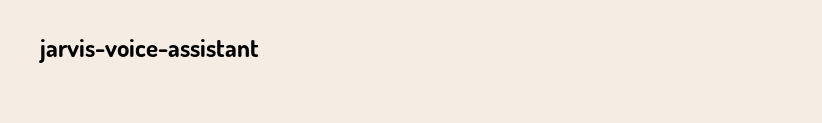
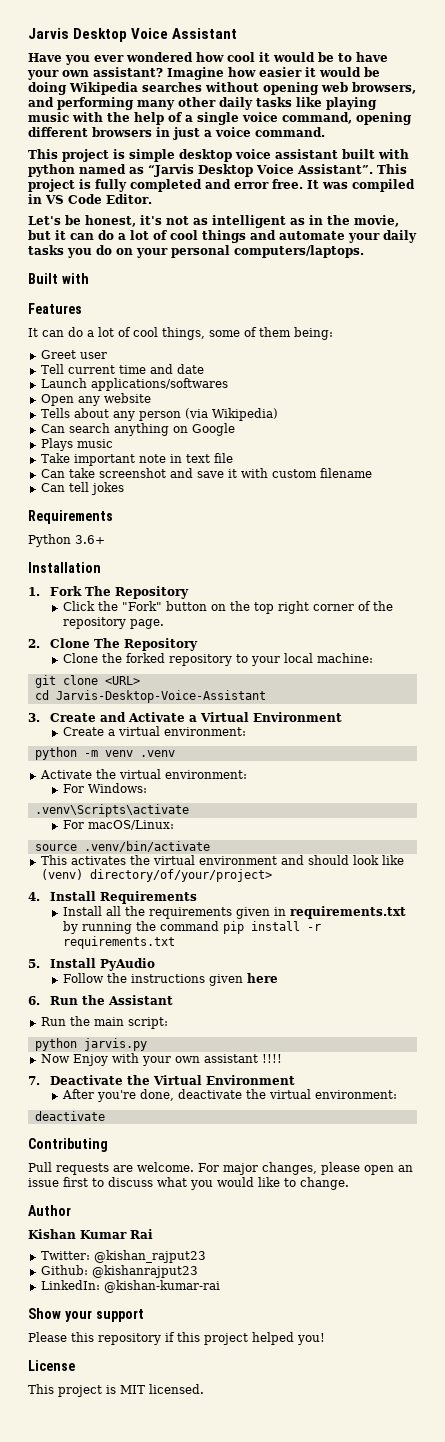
[39,39,259,63] jarvis-voice-assistant -> [28,28,238,42] [28,52,388,65] [27,67,380,80] [28,82,416,95] [28,97,377,110] [28,112,412,125] [28,127,325,140] [28,149,409,162] [28,164,407,177] [28,179,415,192] [28,194,152,204] [28,215,399,228] [28,230,417,243] [28,245,364,258] [28,273,89,284] [28,303,82,314] [28,327,333,340] [40,350,107,359] [40,364,204,374] [40,378,228,391] [40,393,151,406] [40,408,278,421] [40,423,235,436] [40,438,113,451] [40,453,233,466] [40,468,372,478] [40,482,124,495] [28,510,113,524] [28,534,105,547] [28,562,101,573] [28,586,189,599] [62,601,393,614] [62,617,164,629] [28,638,198,651] [62,653,373,666] [34,675,140,688] [34,690,266,703] [28,712,342,722] [62,726,246,736] [34,747,175,760] [39,769,247,779] [62,783,147,793] [34,804,189,817] [62,820,174,830] [34,841,210,852] [40,855,404,865] [40,869,272,882] [28,891,197,904] [62,906,406,919] [62,921,321,934] [62,936,175,949] [28,958,155,971] [62,973,278,986] [28,995,173,1005] [40,1016,168,1029] [34,1038,147,1051] [40,1053,282,1066] [28,1075,295,1085] [61,1089,397,1102] [34,1111,105,1121] [28,1138,108,1152] [28,1162,413,1175] [28,1177,349,1190] [28,1205,71,1216] [28,1229,153,1239] [40,1250,206,1263] [40,1265,198,1278] [40,1280,220,1293] [28,1308,144,1322] [28,1332,325,1345] [28,1360,75,1371] [28,1384,204,1397] Jarvis Desktop Voice Assistant // Have you ever wondered how cool it would be to have your own assistant? Imagine how easier it would be doing Wikipedia searches without opening web browsers, and performing many other daily tasks like playing music with the help of a single voice command, opening different browsers in just a voice command. // This project is simple desktop voice assistant built with python named as “Jarvis Desktop Voice Assistant”. This project is fully completed and error free. It was compiled in VS Code Editor. // Let's be honest, it's not as intelligent as in the movie, but it can do a lot of cool things and automate your daily tasks you do on your personal computers/laptops. // Built with // Features // It can do a lot of cool things, some of them being: // Greet user // Tell current time and date // Launch applications/softwares // Open any website // Tells about any person (via Wikipedia) // Can search anything on Google // Plays music // Take important note in text file // Can take screenshot and save it with custom filename // Can tell jokes // Requirements // Python 3.6+ // Installation // 1. Fork The Repository // Click the "Fork" button on the top right corner of the repository page. // 2. Clone The Repository // Clone the forked repository to your local machine: // git clone <URL> // cd Jarvis-Desktop-Voice-Assistant // 3. Create and Activate a Virtual Environment // Create a virtual environment: // python -m venv .venv // Activate the virtual environment: // For Windows: // .venv\Scripts\activate // For macOS/Linux: // source .venv/bin/activate // This activates the virtual environment and should look like (venv) directory/of/your/project> // 4. Install Requirements // Install all the requirements given in requirements.txt by running the command pip install -r requirements.txt // 5. Install PyAudio // Follow the instructions given here // 6. Run the Assistant // Run the main script: // python jarvis.py // Now Enjoy with your own assistant !!!! // 7. Deactivate the Virtual Environment // After you're done, deactivate the virtual environment: // deactivate // Contributing // Pull requests are welcome. For major changes, please open an issue first to discuss what you would like to change. // Author // Kishan Kumar Rai // Twitter: @kishan_rajput23 // Github: @kishanrajput23 // LinkedIn: @kishan-kumar-rai // Show your support // Please this repository if this project helped you! // License // This project is MIT licensed.

